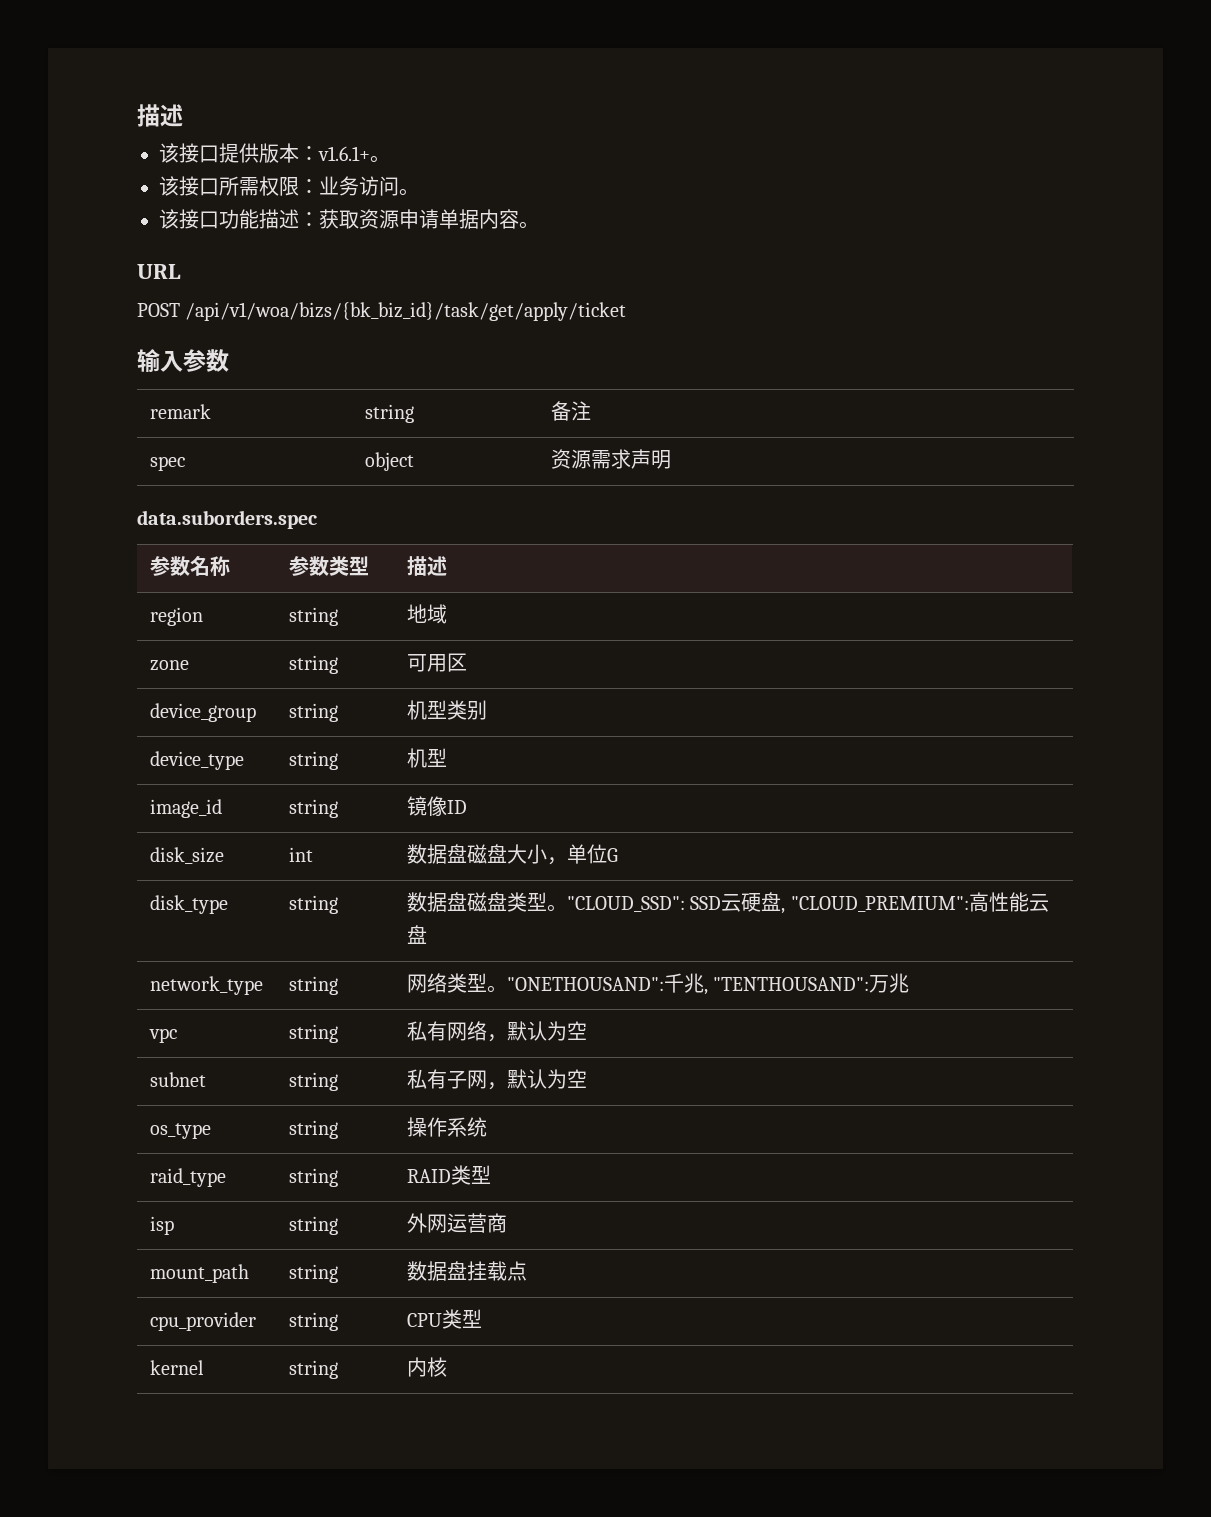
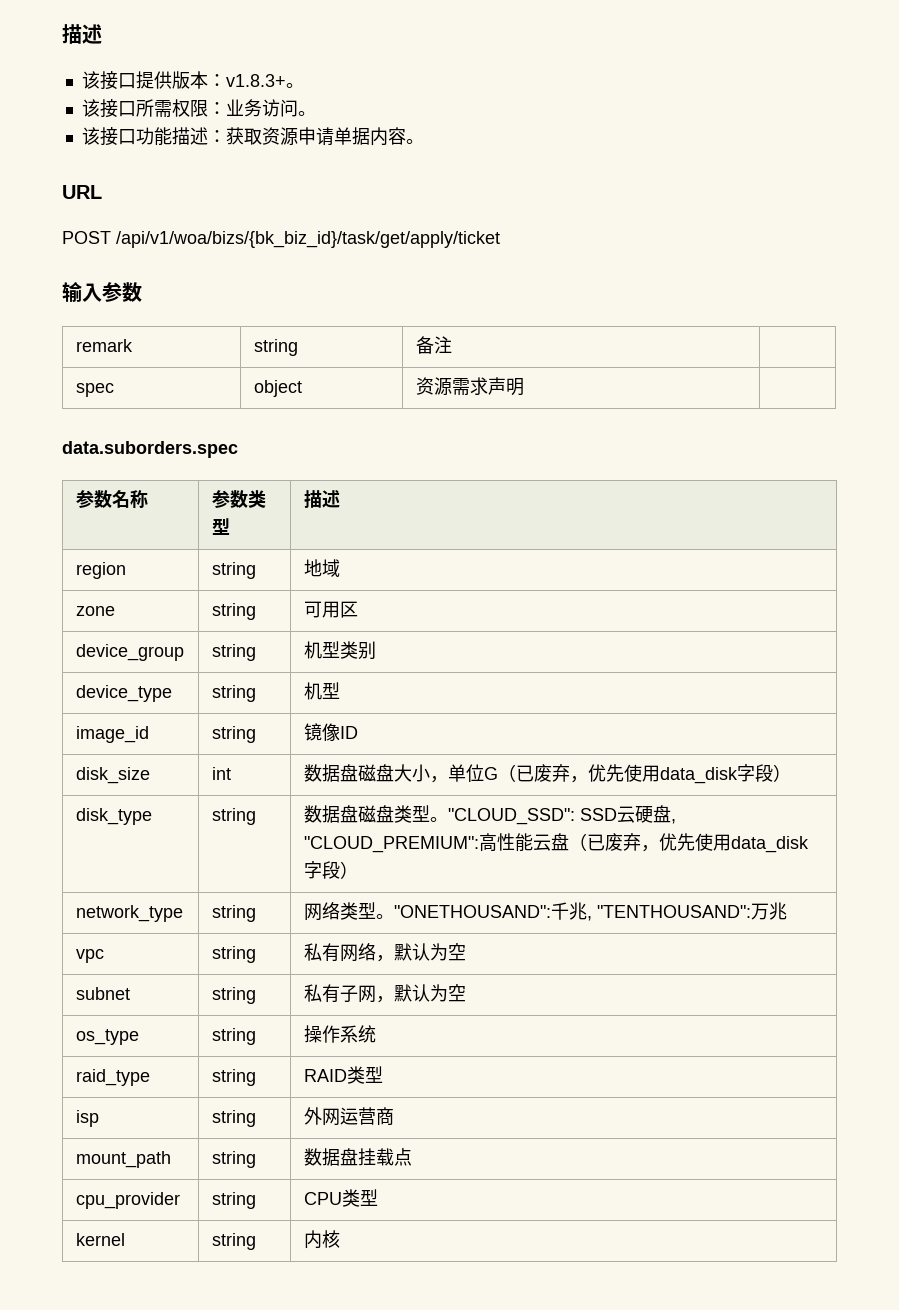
[318,146,370,161] v1.6.1+ -> [225,74,286,87] v1.8.3+
(618, 855) none -> [497,764,791,784] （已废弃，优先使用data_disk字段）
(427, 934) none -> [568,833,809,853] [303,861,358,879] （已废弃，优先使用data_disk字段）

